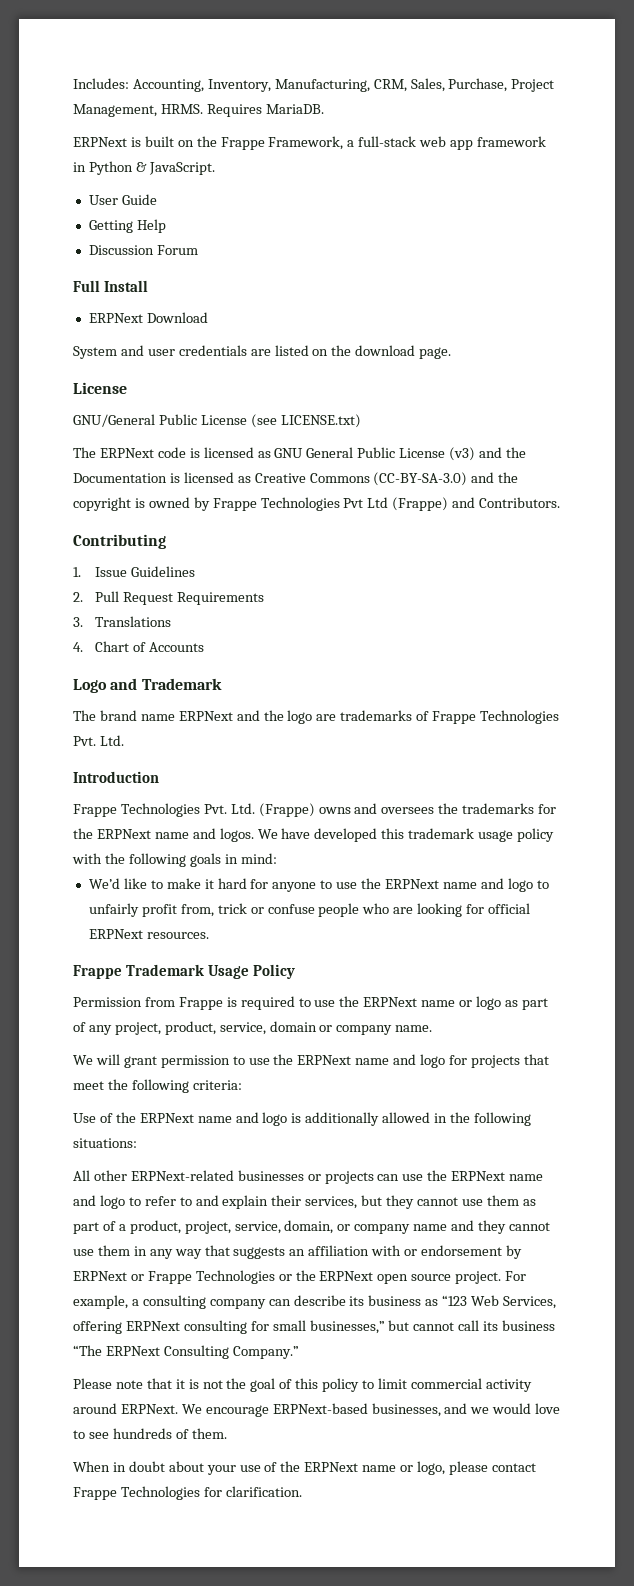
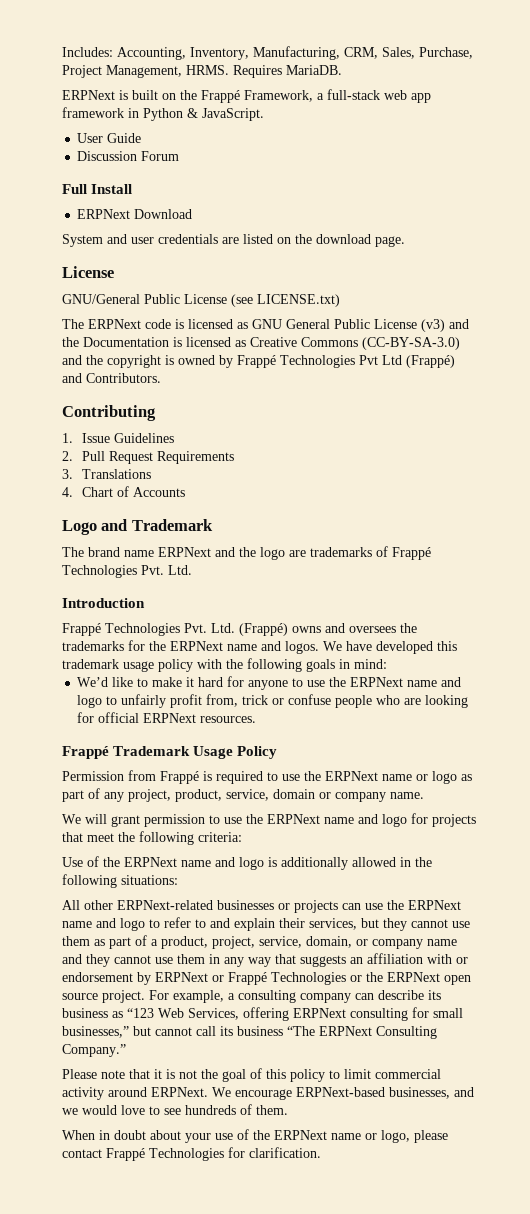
[220,137,265,150] Frappe -> [201,90,240,103] Frappé
[88,219,166,233] // Getting Help -> (142, 138) none
[212,498,257,511] Frappe -> [237,355,276,368] Frappé
[392,497,449,511] (Frappe) -> [406,355,455,368] (Frappé)
[432,711,477,724] Frappe -> [392,547,431,560] Frappé
[73,803,315,817] Frappe Technologies Pvt. Ltd. (Frappe) -> [62,623,288,636] Frappé Technologies Pvt. Ltd. (Frappé)
[73,965,122,979] Frappe -> [62,746,109,759] Frappé
[178,997,223,1010] Frappe -> [160,771,199,784] Frappé
[147,1271,192,1284] Frappe -> [228,972,267,985] Frappé
[73,1487,117,1500] Frappe -> [106,1148,145,1161] Frappé

